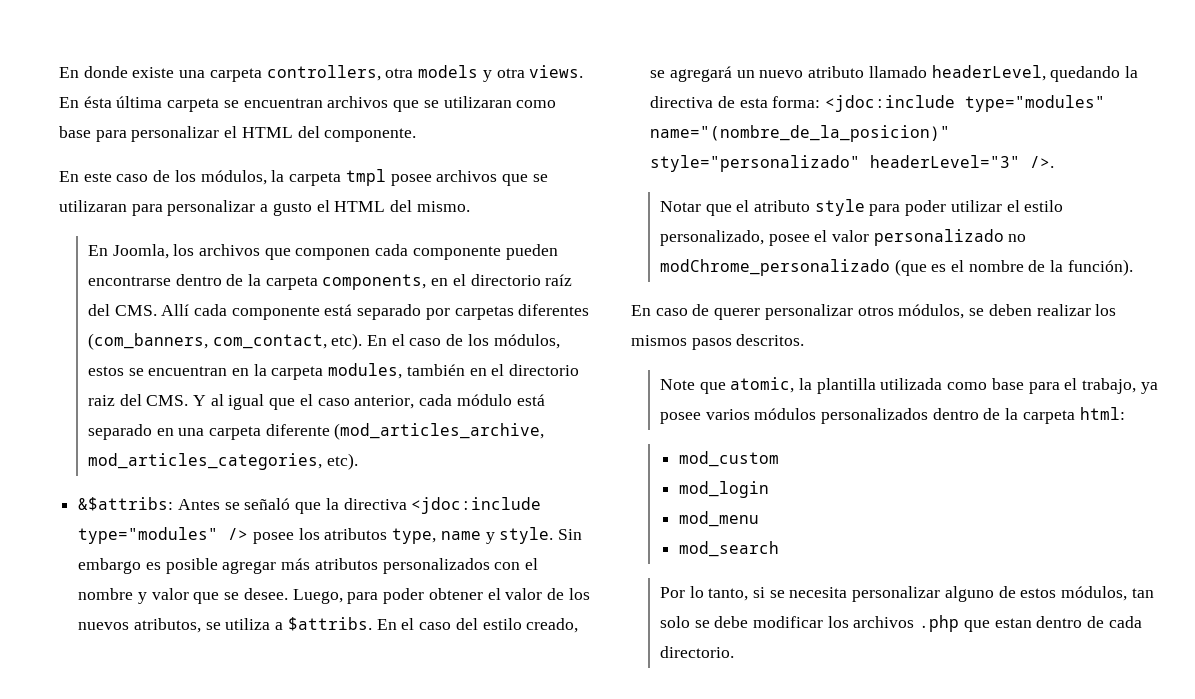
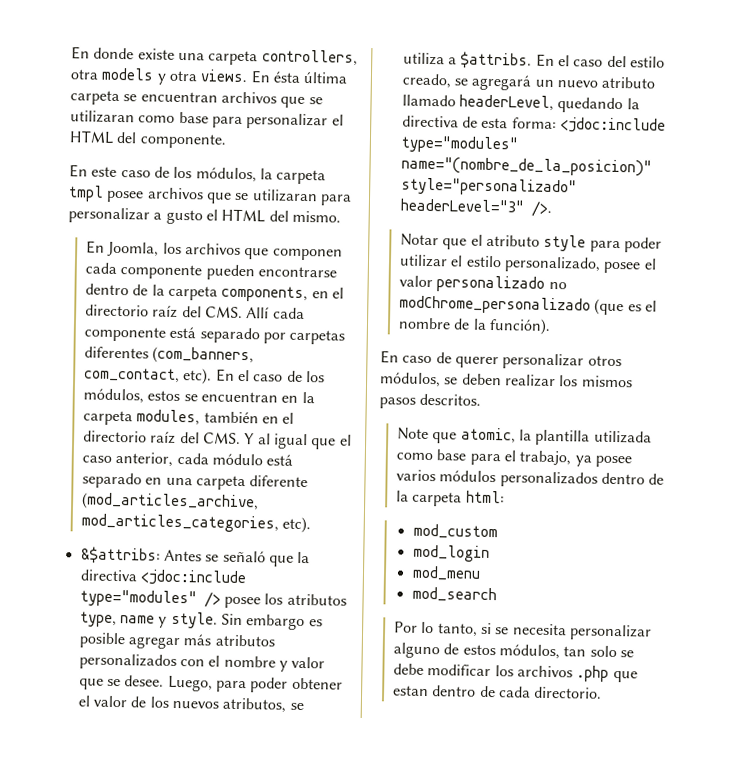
[87,395,115,406] raiz -> [150,431,177,444] raíz

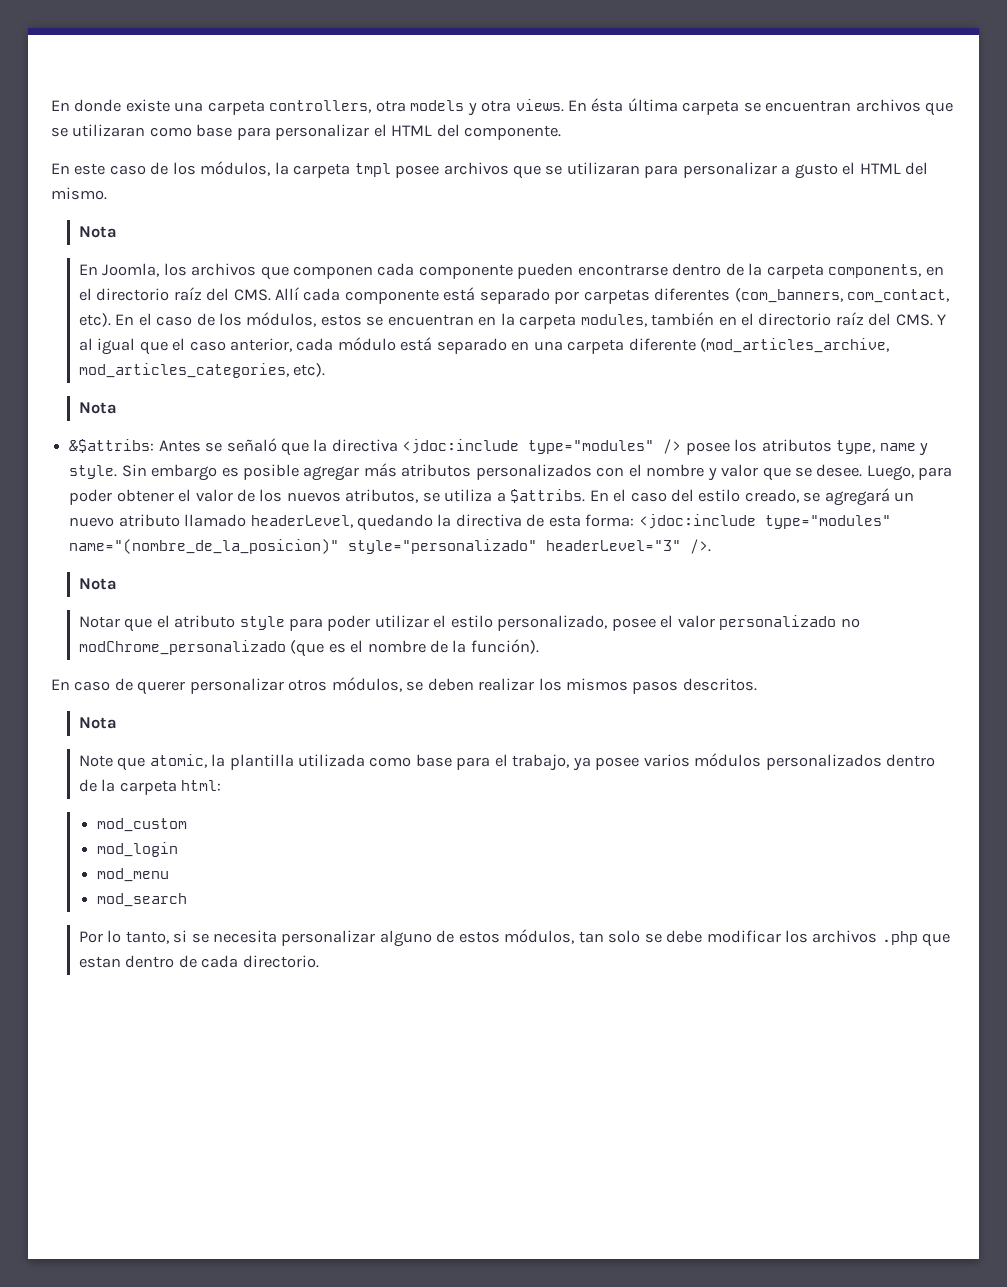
(341, 216) none -> [78,226,117,238] // Nota
(312, 525) none -> [78,402,117,414] // Nota
(552, 208) none -> [78,578,117,590] // Nota
(482, 399) none -> [78,717,117,729] // Nota

